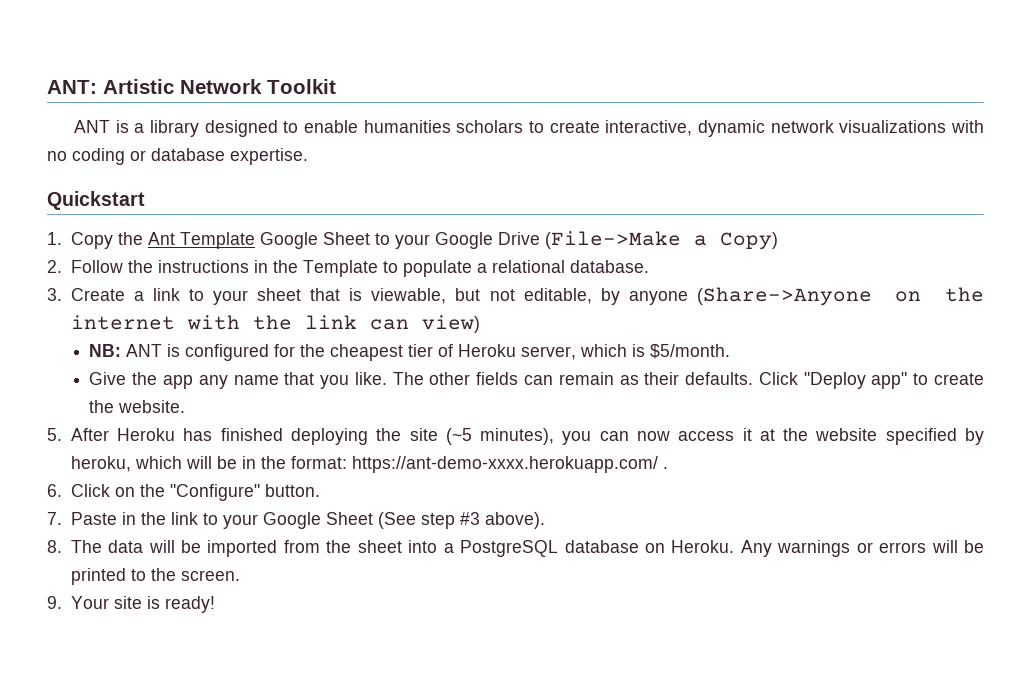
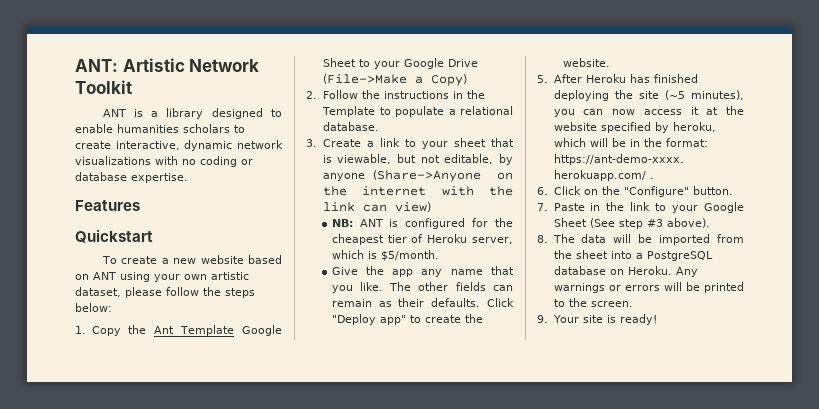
(308, 156) none -> [75,200,140,211] // Features
(145, 200) none -> [101,255,282,264] [75,272,249,282] [75,287,255,298] [75,303,112,312] // To create a new website based on ANT using your own artistic dataset, please follow the steps below:

